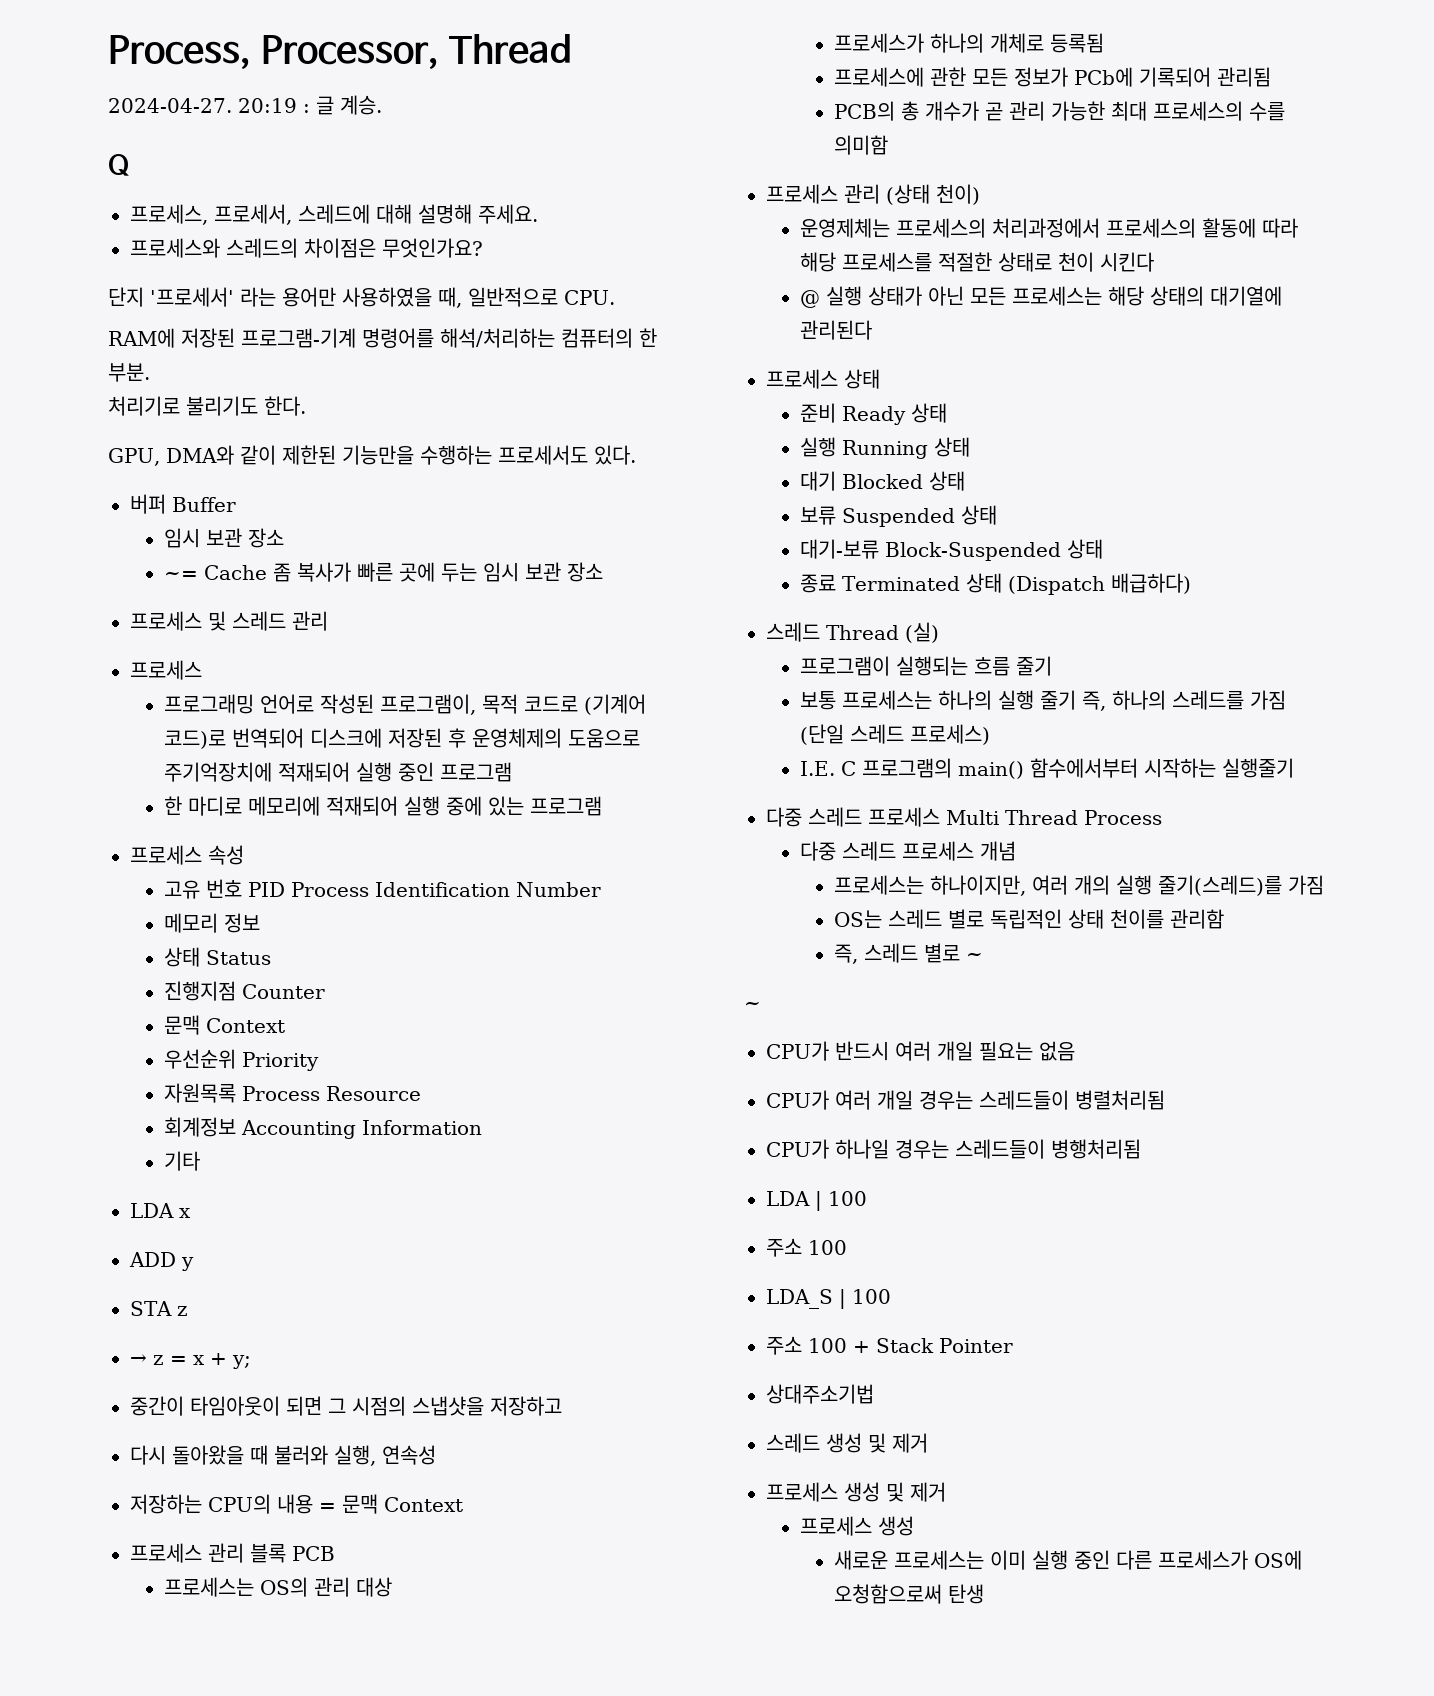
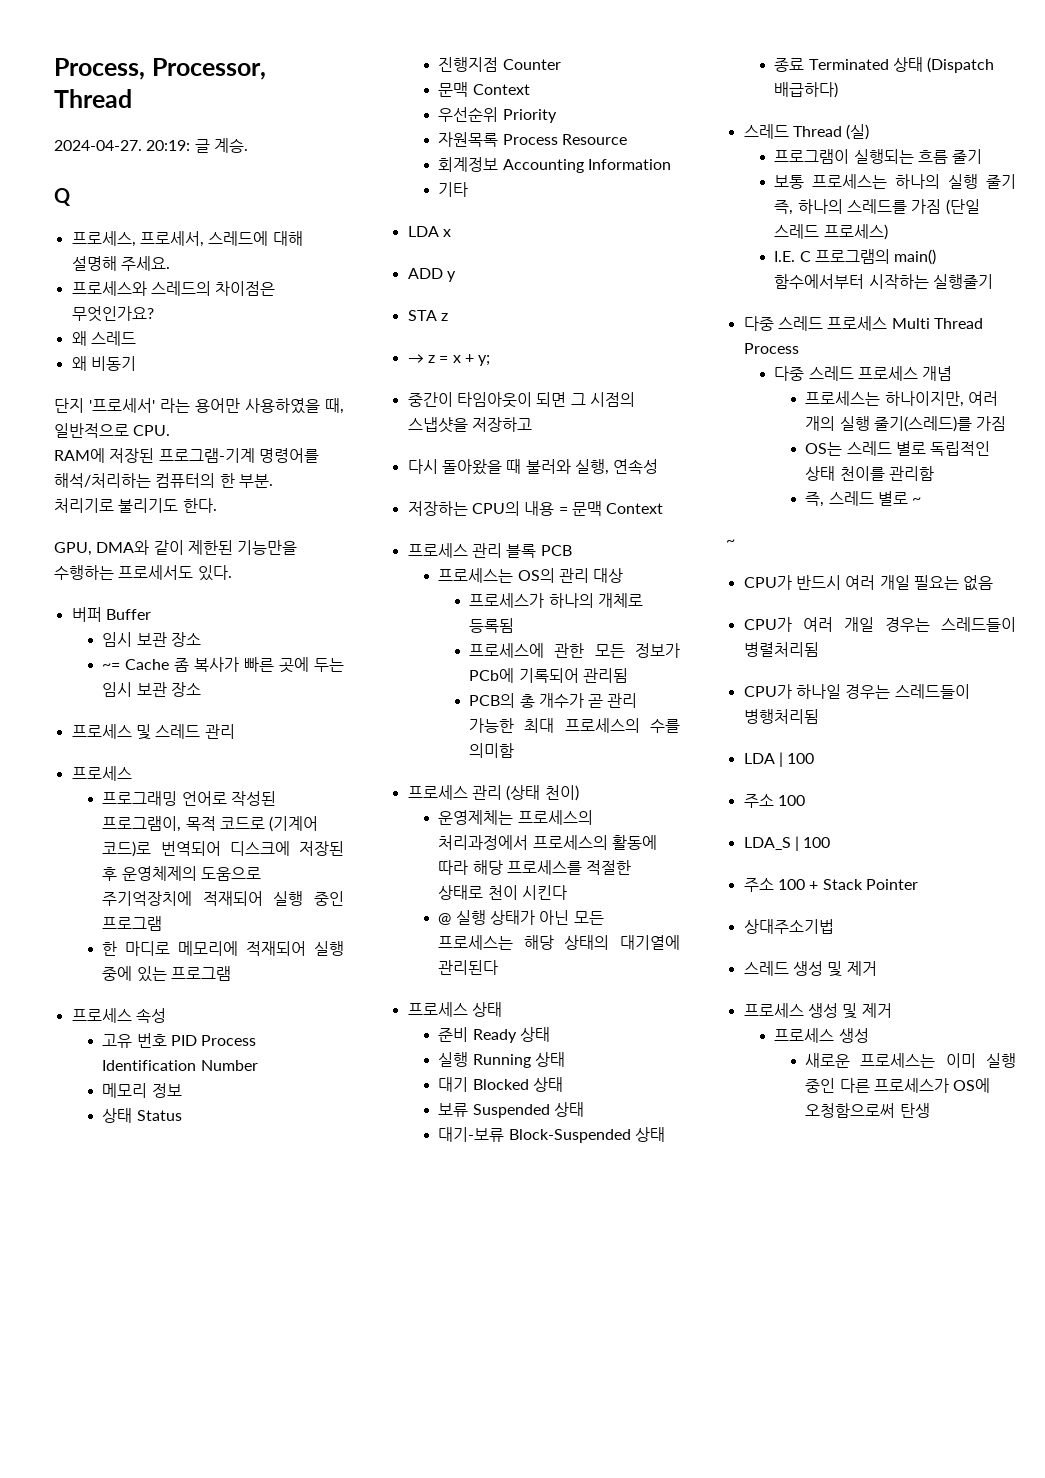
[238,98,310,113] 20:19 : -> [146,140,191,151] 20:19:
(483, 248) none -> [71,331,136,346] [71,356,136,371] // 왜 스레드 // 왜 비동기

